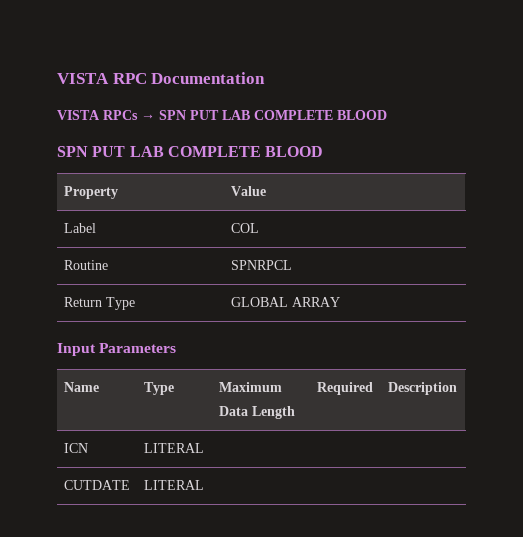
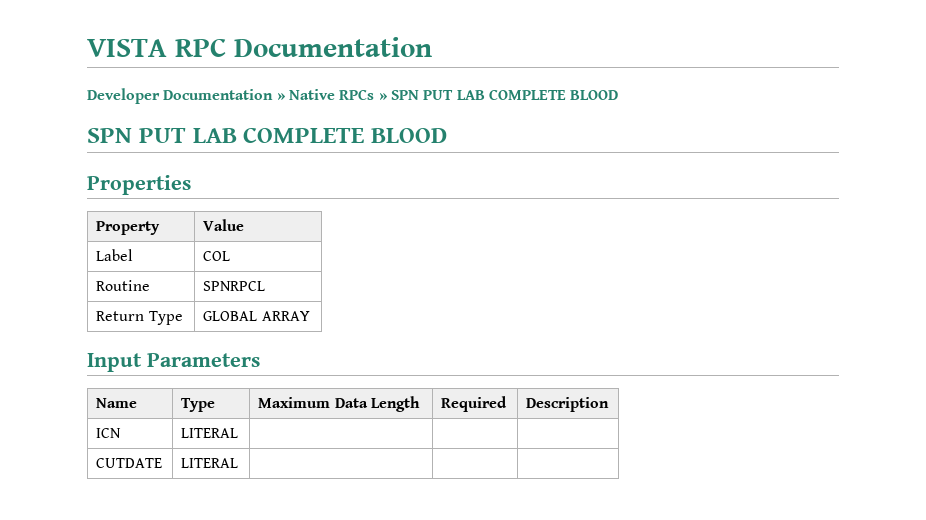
[57,110,155,120] VISTA RPCs → -> [87,88,387,104] Developer Documentation » Native RPCs »
(324, 151) none -> [87,175,191,195] // Properties

